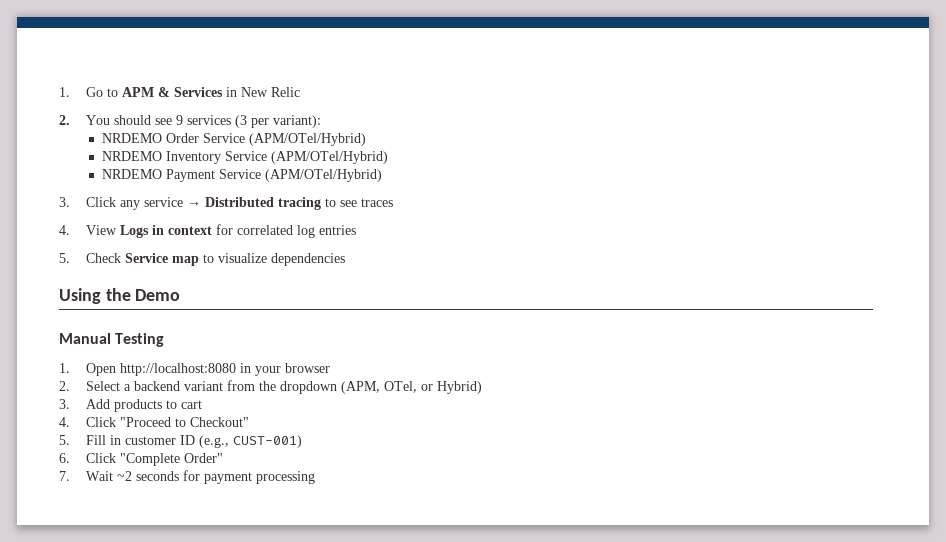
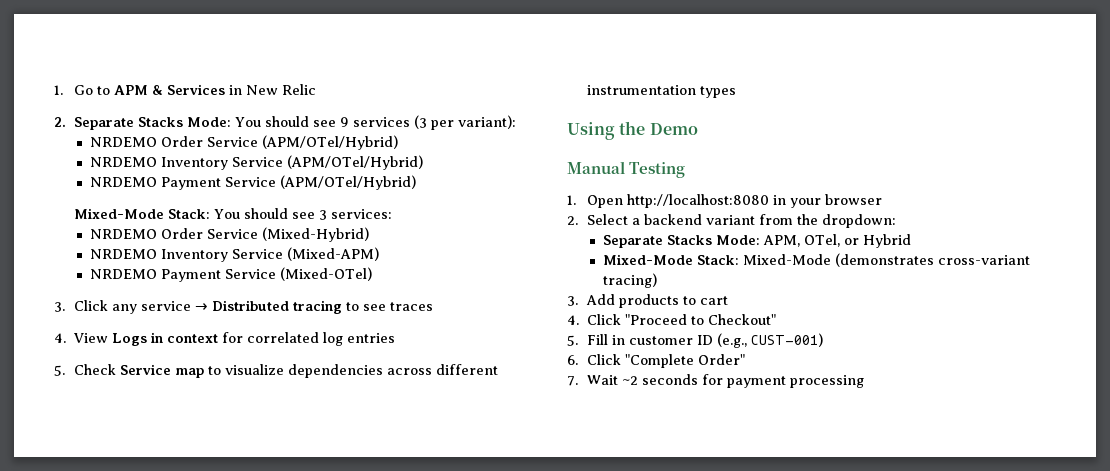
(70, 120) none -> [73,117,231,130] Separate Stacks Mode:
(382, 175) none -> [73,208,392,220] [89,227,369,242] [89,247,379,262] [89,267,372,282] // Mixed-Mode Stack: You should see 3 services: // NRDEMO Order Service (Mixed-Hybrid) // NRDEMO Inventory Service (Mixed-APM) // NRDEMO Payment Service (Mixed-OTel)
(346, 259) none -> [386,364,498,375] [586,85,736,98] across different instrumentation types
[280,381,483,394] dropdown (APM, OTel, or Hybrid) -> [821,214,896,228] [602,234,911,248] [602,253,1030,267] [602,273,657,288] dropdown: // Separate Stacks Mode: APM, OTel, or Hybrid // Mixed-Mode Stack: Mixed-Mode (demonstrates cross-variant tracing)

